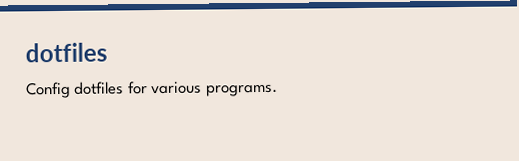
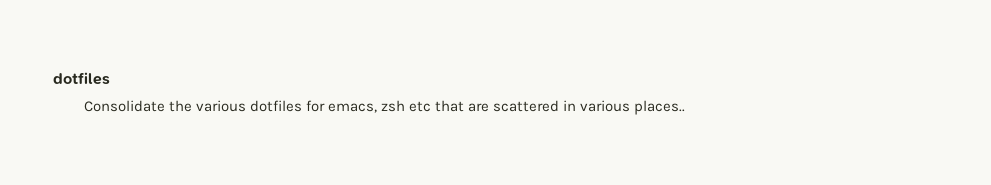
[26,81,278,99] Config dotfiles for various programs. -> [83,100,686,115] Consolidate the various dotfiles for emacs, zsh etc that are scattered in various places..

